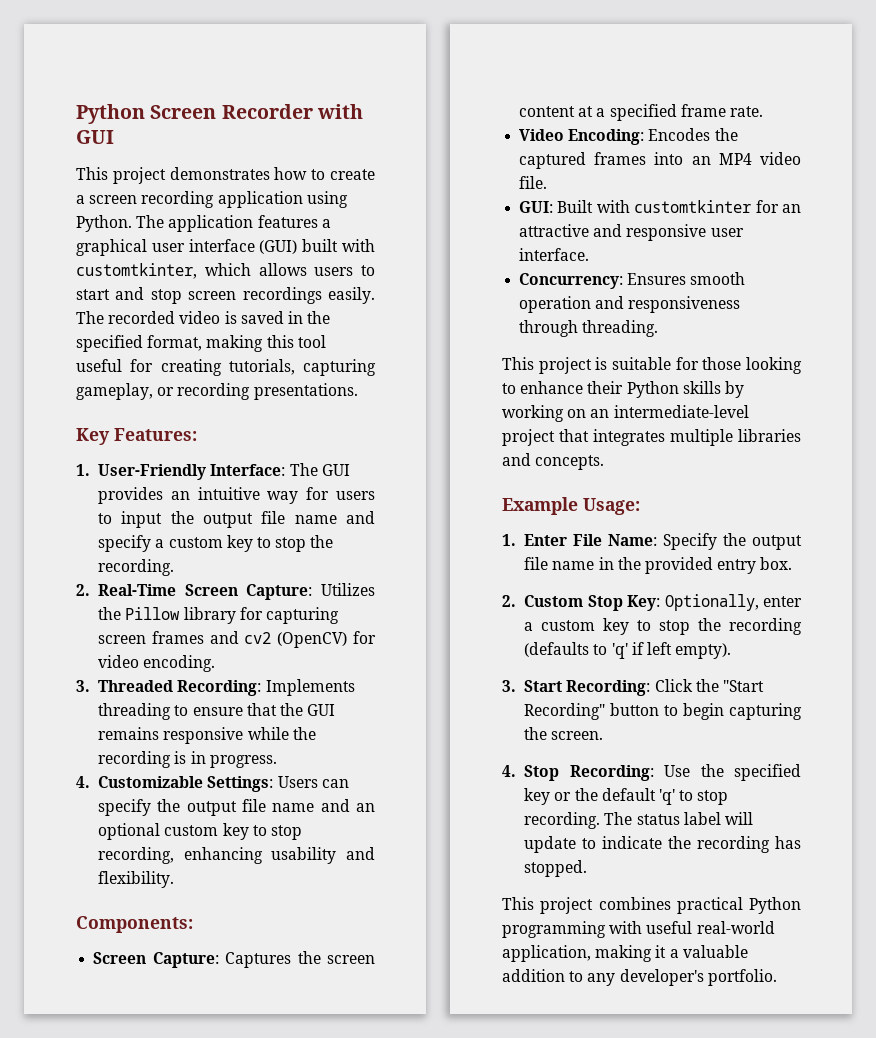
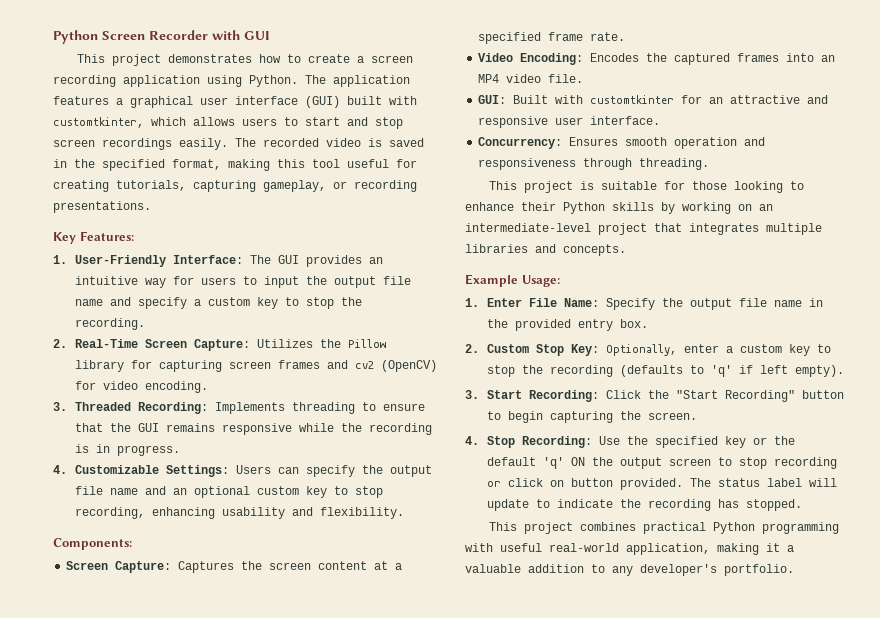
[679,790,729,805] [524,812,601,829] to stop recording. -> [571,457,838,469] [487,478,684,490] ON the output screen to stop recording or click on button provided.

